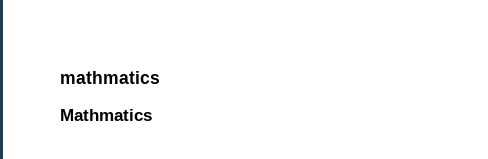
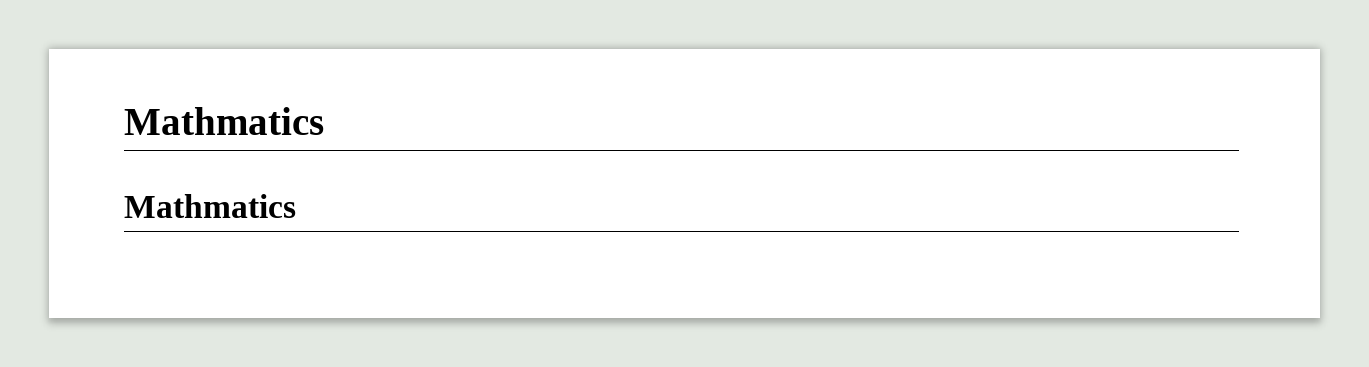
[60,71,160,84] mathmatics -> [124,107,324,135] Mathmatics

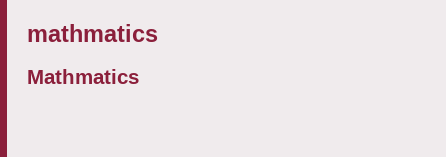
[124,107,324,135] Mathmatics -> [27,24,158,42] mathmatics

